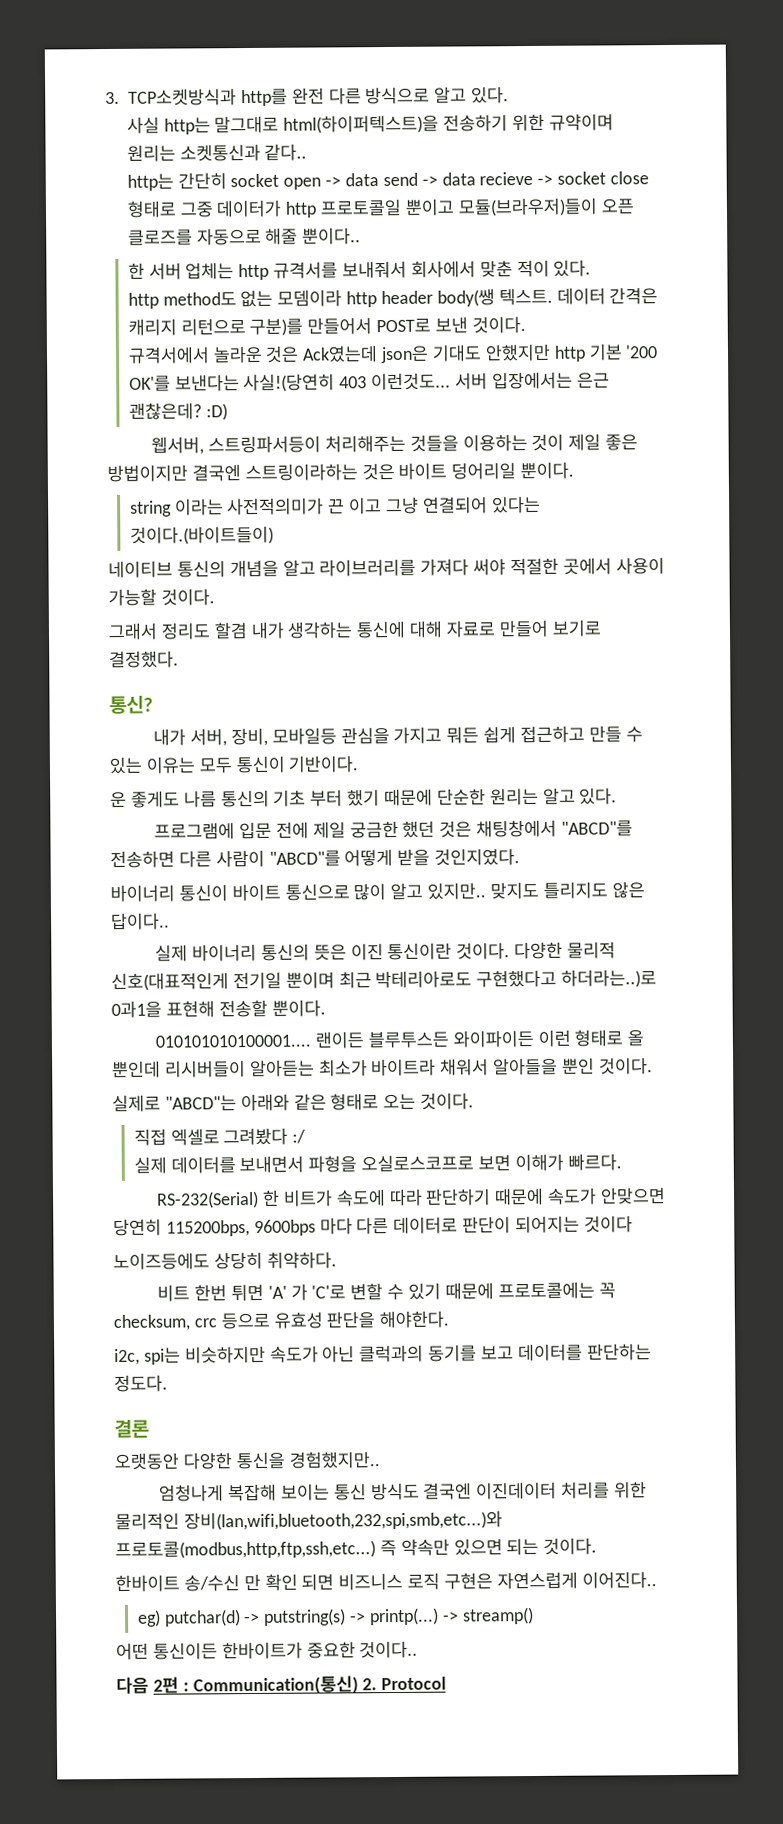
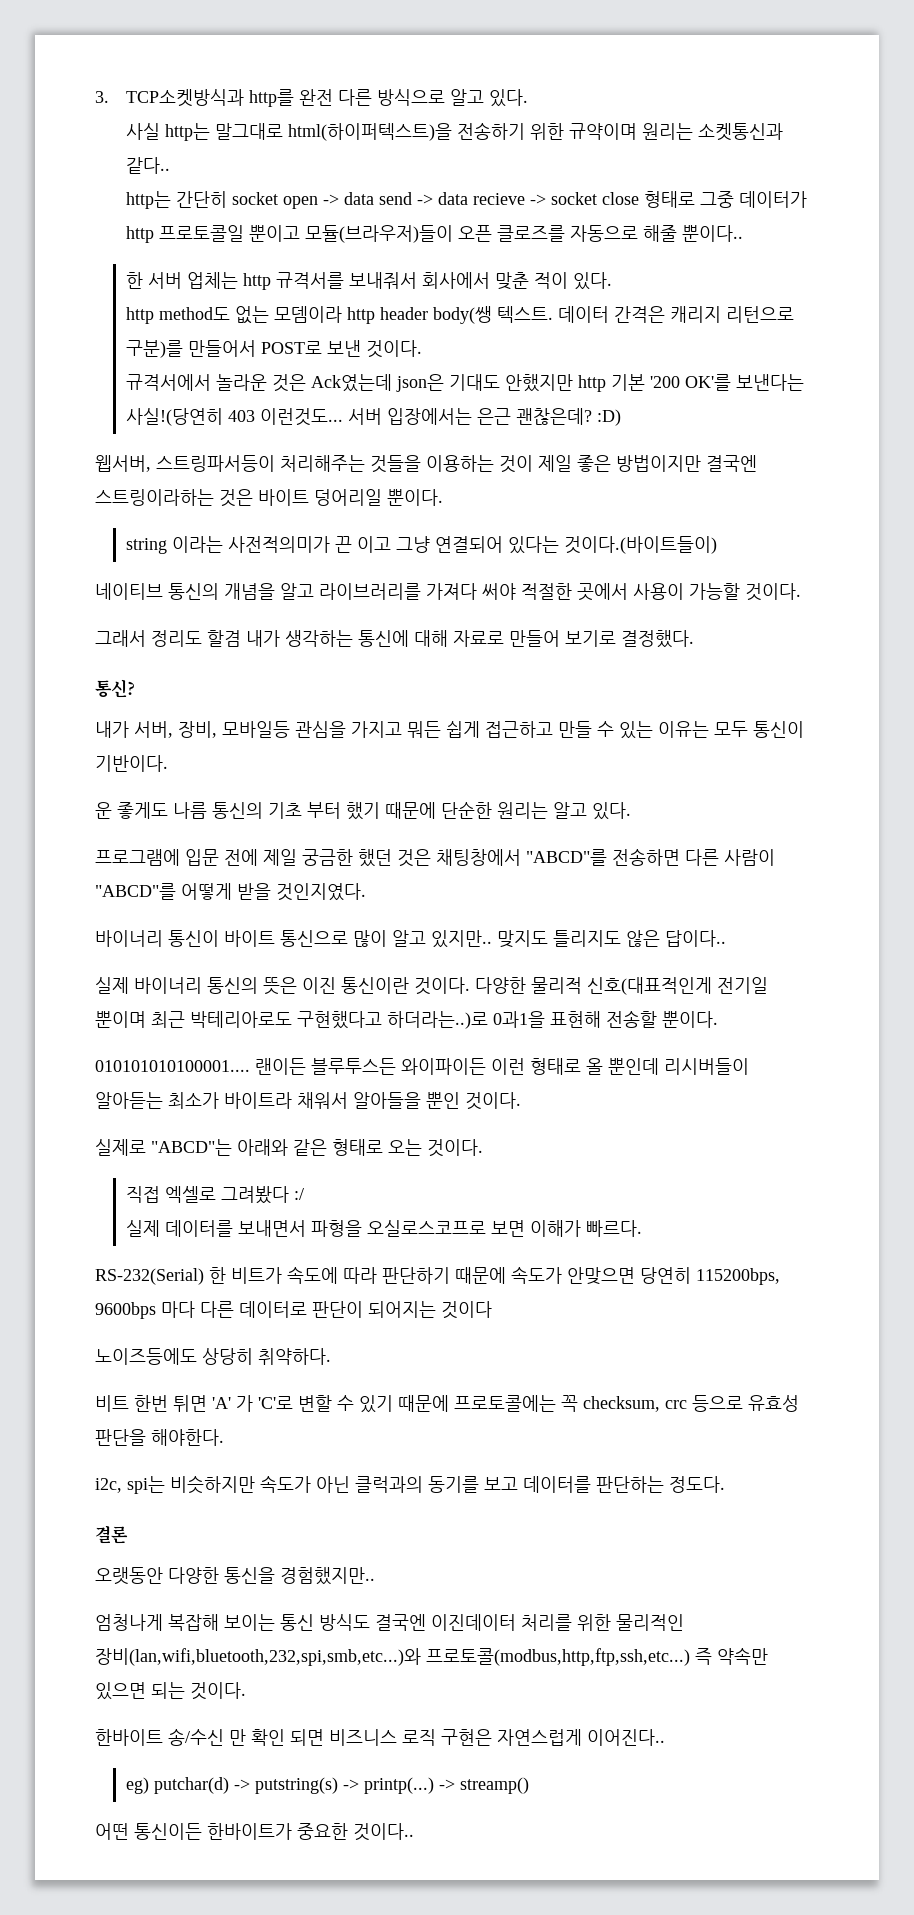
[116,1675,447,1695] // 다음 2편 : Communication(통신) 2. Protocol -> (414, 1832) none

